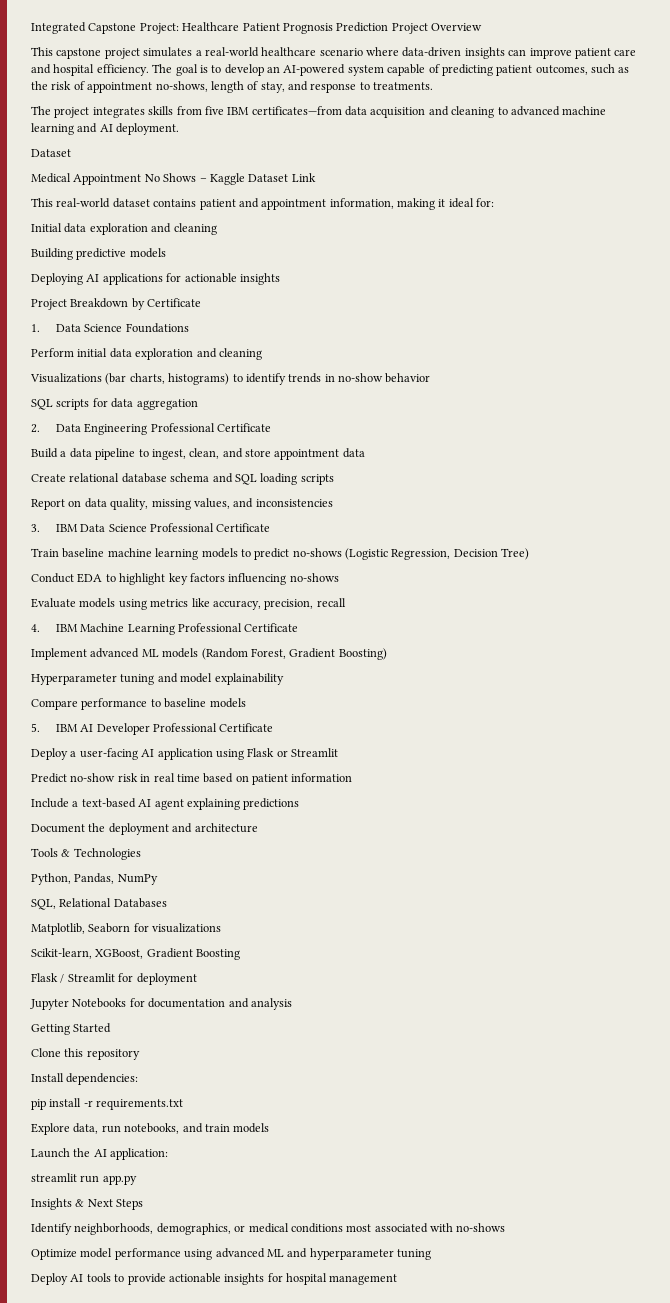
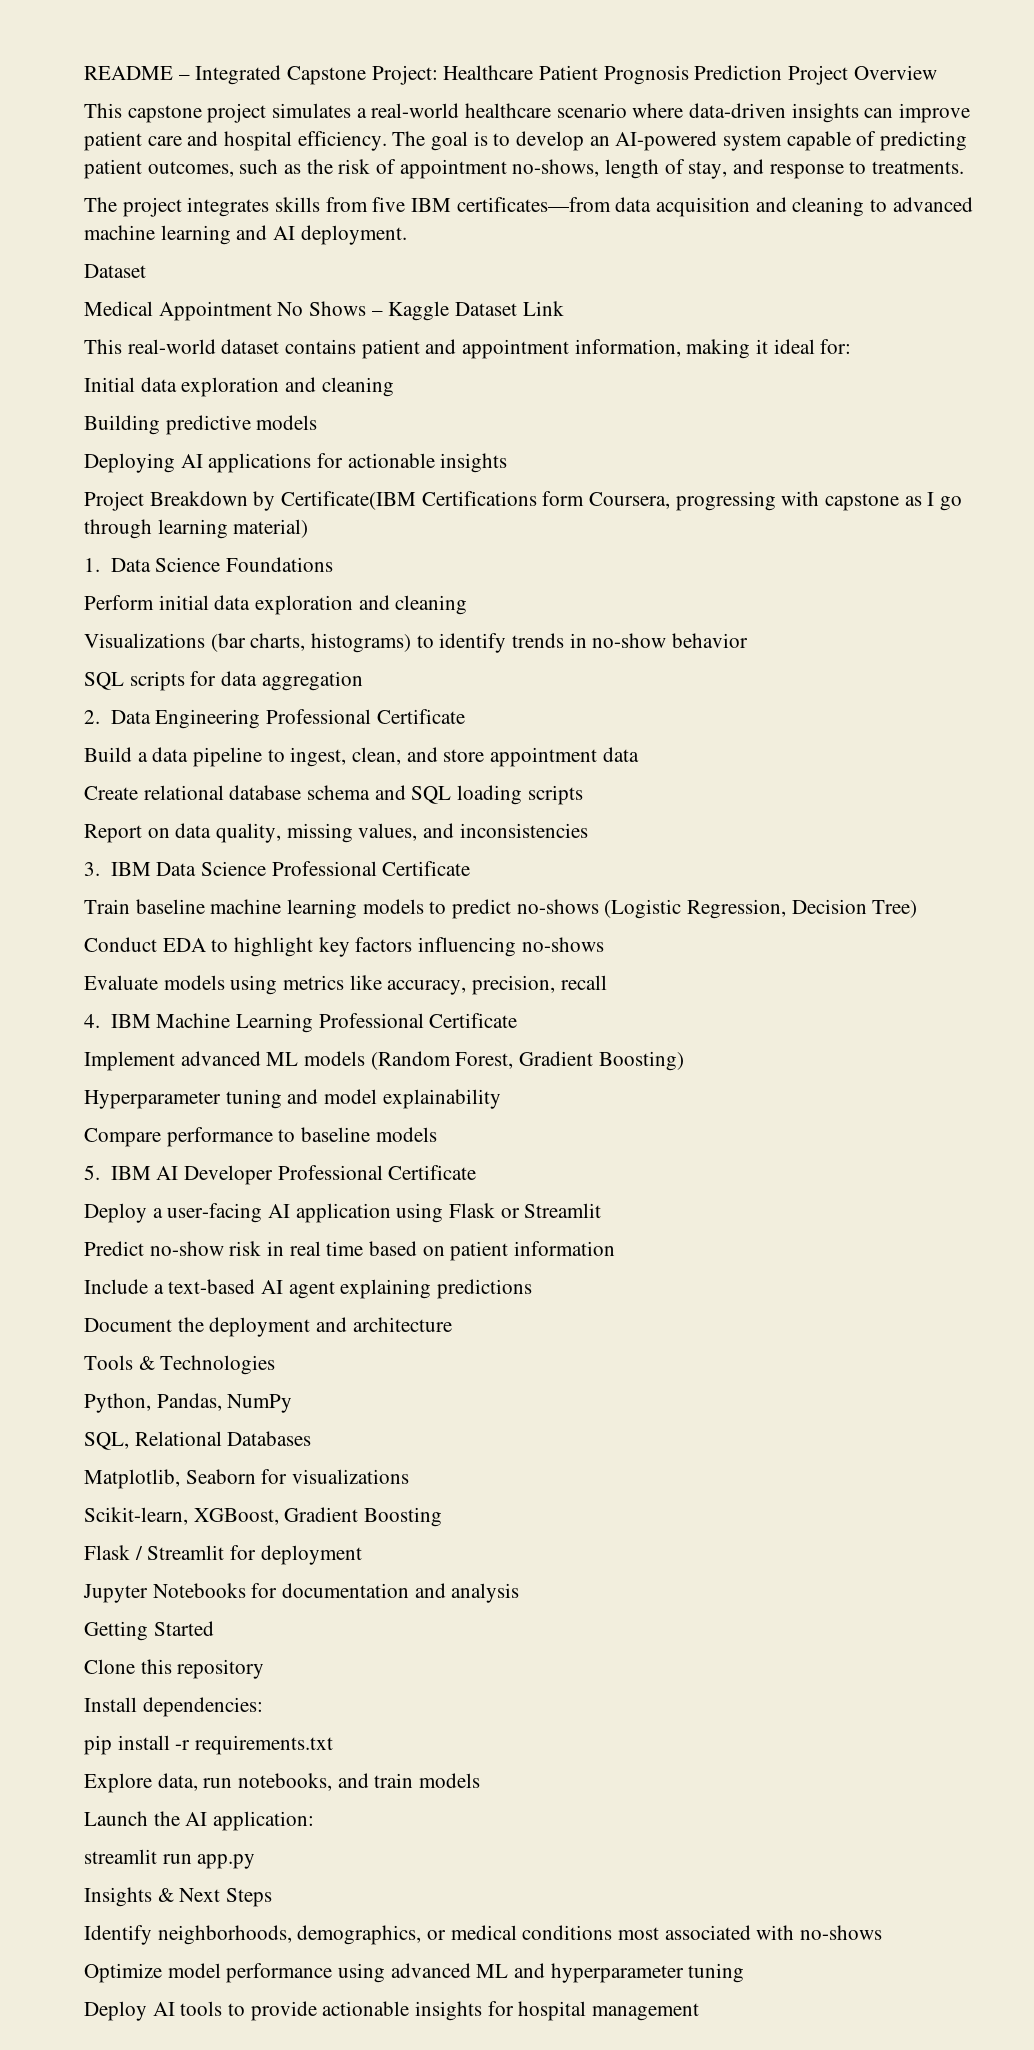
(31, 28) none -> [84,66,190,80] README –
[147,298,202,307] Certificate -> [281,491,963,511] [84,519,309,539] Certificate(IBM Certifications form Coursera, progressing with capstone as I go through learning material)

